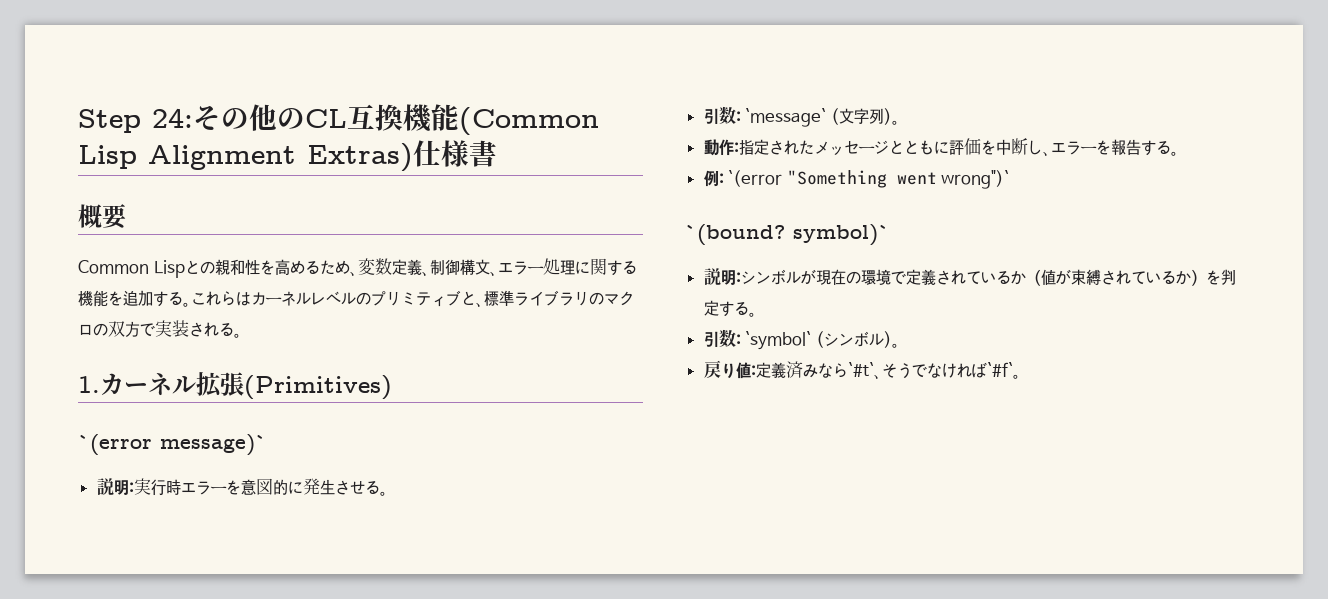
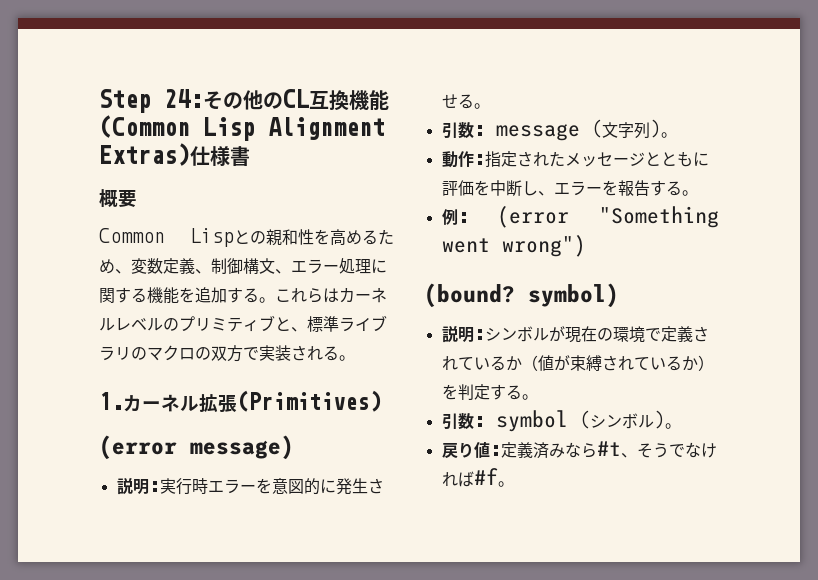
[78,434,267,456] `(error message)` -> [99,435,294,460] (error message)
[745,108,827,127] `message` -> [495,124,580,141] message
[728,170,783,187] `(error -> [496,206,569,228] (error
[941,170,1010,189] [685,224,890,246] wrong")` // `(bound? symbol)` -> [501,235,586,257] [424,283,619,308] wrong") // (bound? symbol)
[745,331,812,350] `symbol` -> [495,410,568,432] symbol
[847,362,874,377] `#t` -> [596,441,621,456] #t
[986,362,1013,377] `#f` -> [473,468,498,485] #f

